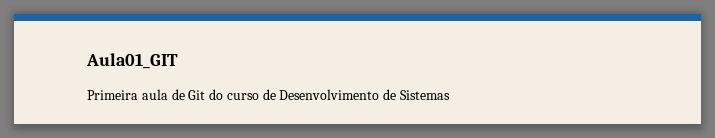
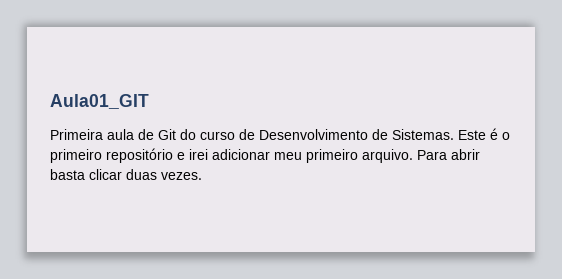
[400,90,451,100] Sistemas -> [392,128,510,140] [50,148,480,163] [50,169,202,180] Sistemas. Este é o primeiro repositório e irei adicionar meu primeiro arquivo. Para abrir basta clicar duas vezes.

